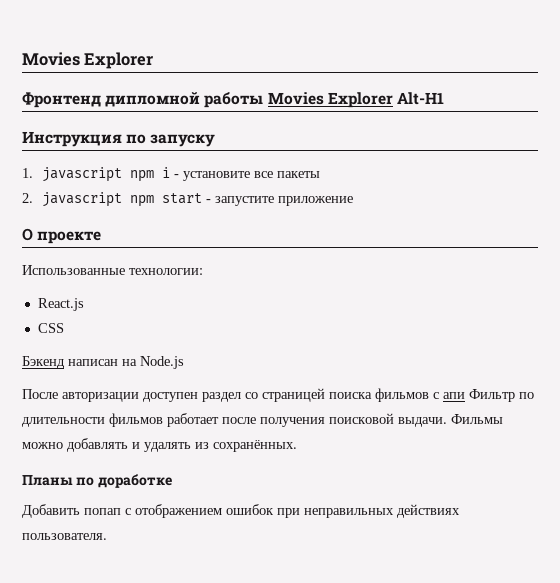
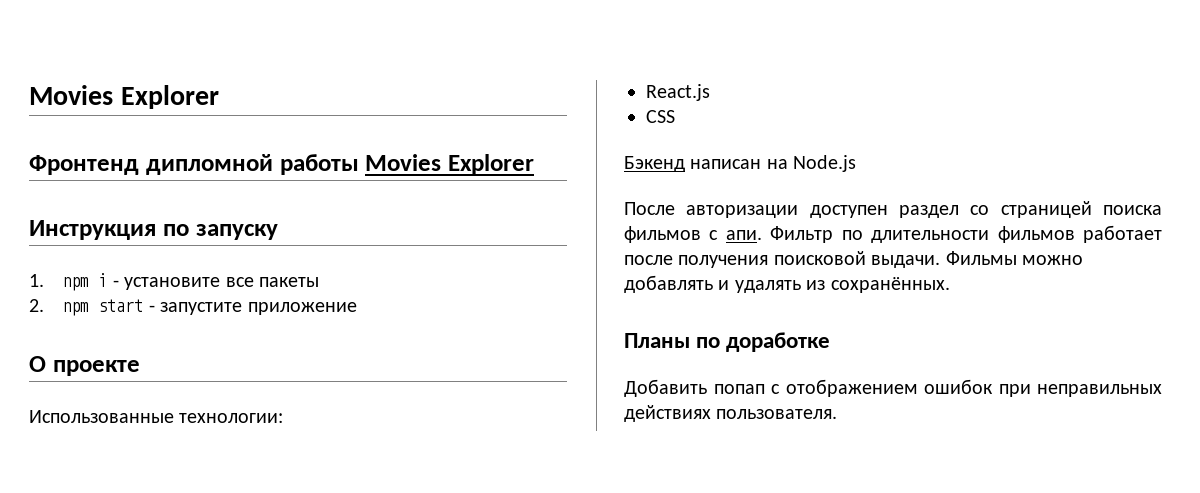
[396,92,444,105] Alt-H1 -> (534, 164) none
[41,167,122,182] javascript -> (44, 280) none
[41,192,122,207] javascript -> (44, 305) none
[443,392,465,399] апи -> [725,230,762,240] апи.

